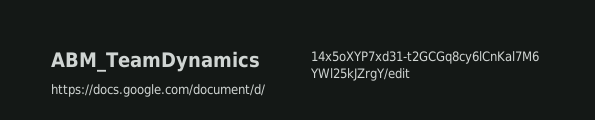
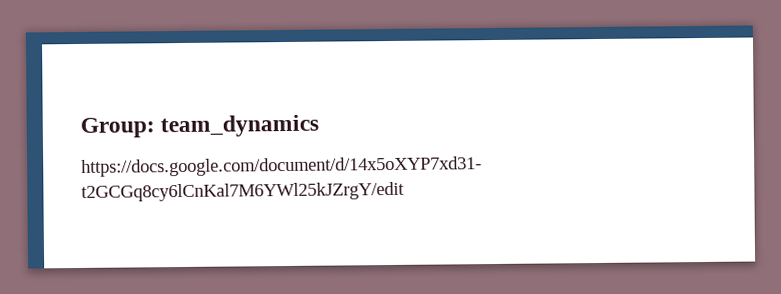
[51,51,260,72] ABM_TeamDynamics -> [80,114,320,138] Group: team_dynamics

